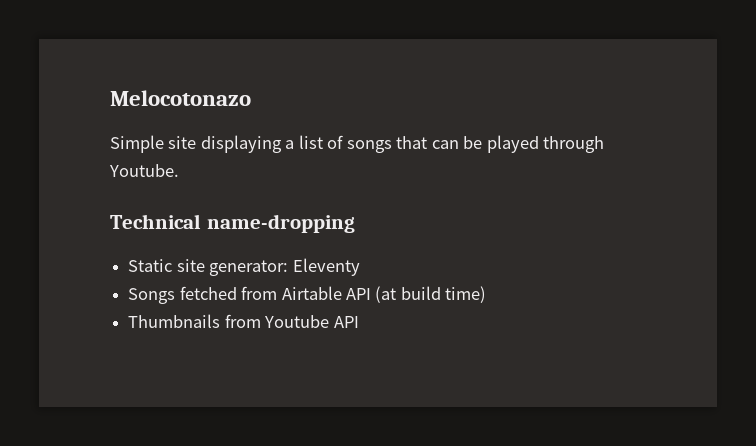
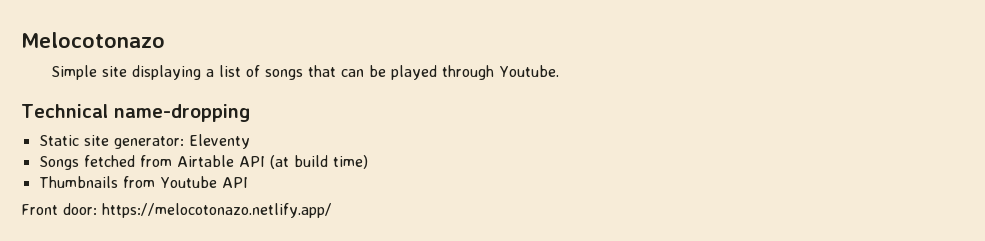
(359, 322) none -> [21,203,332,218] // Front door: https://melocotonazo.netlify.app/

